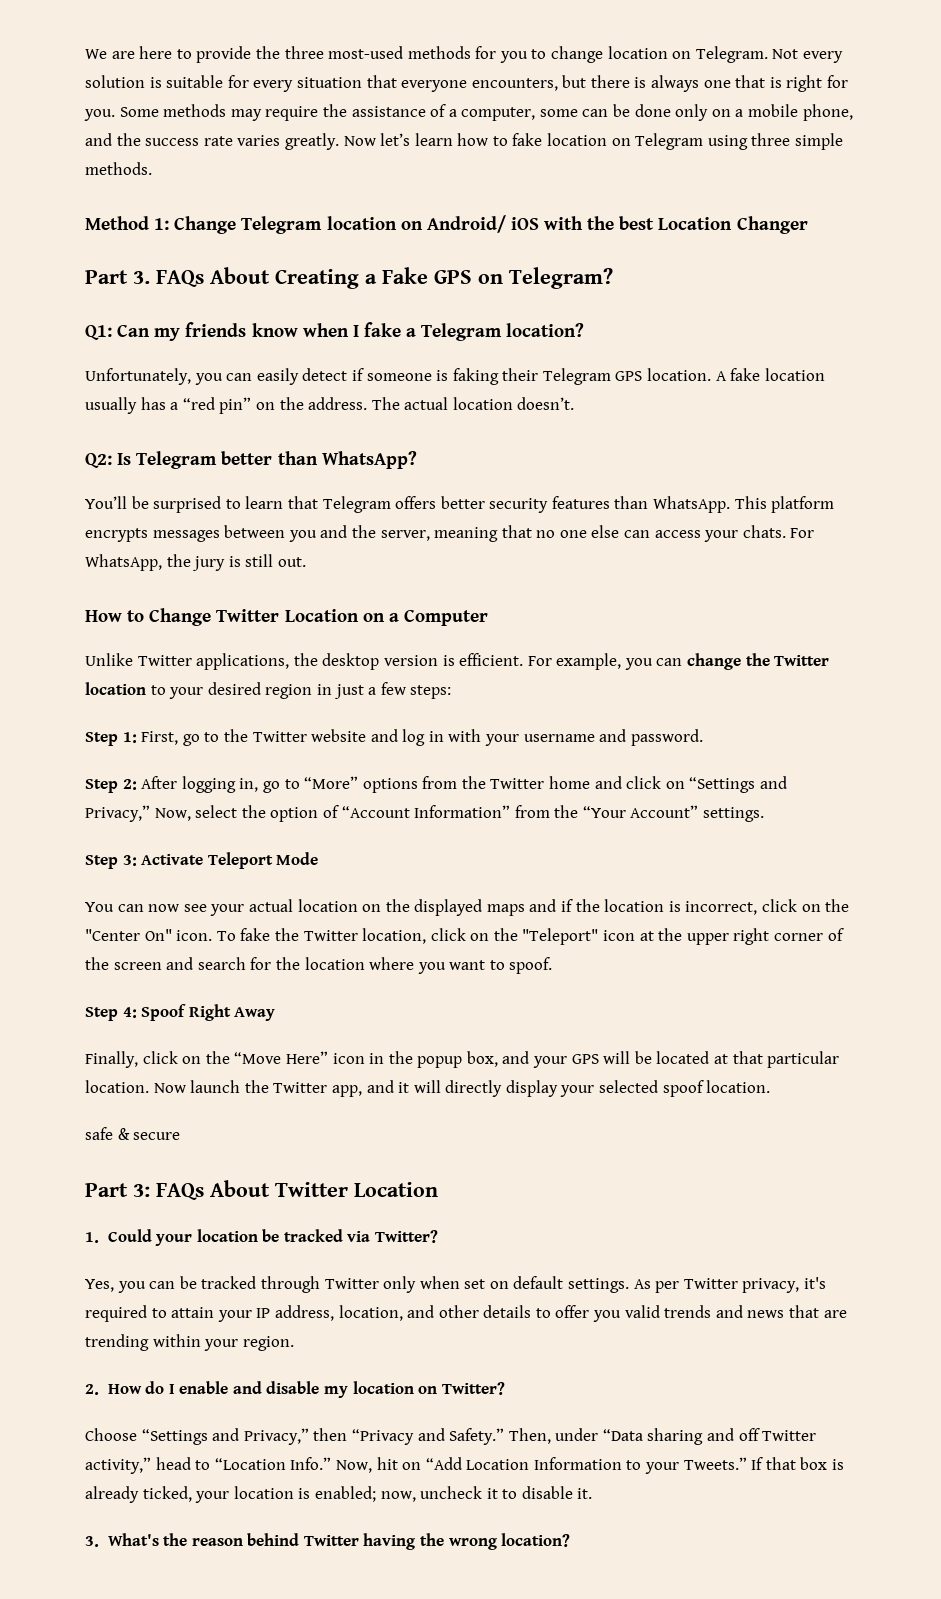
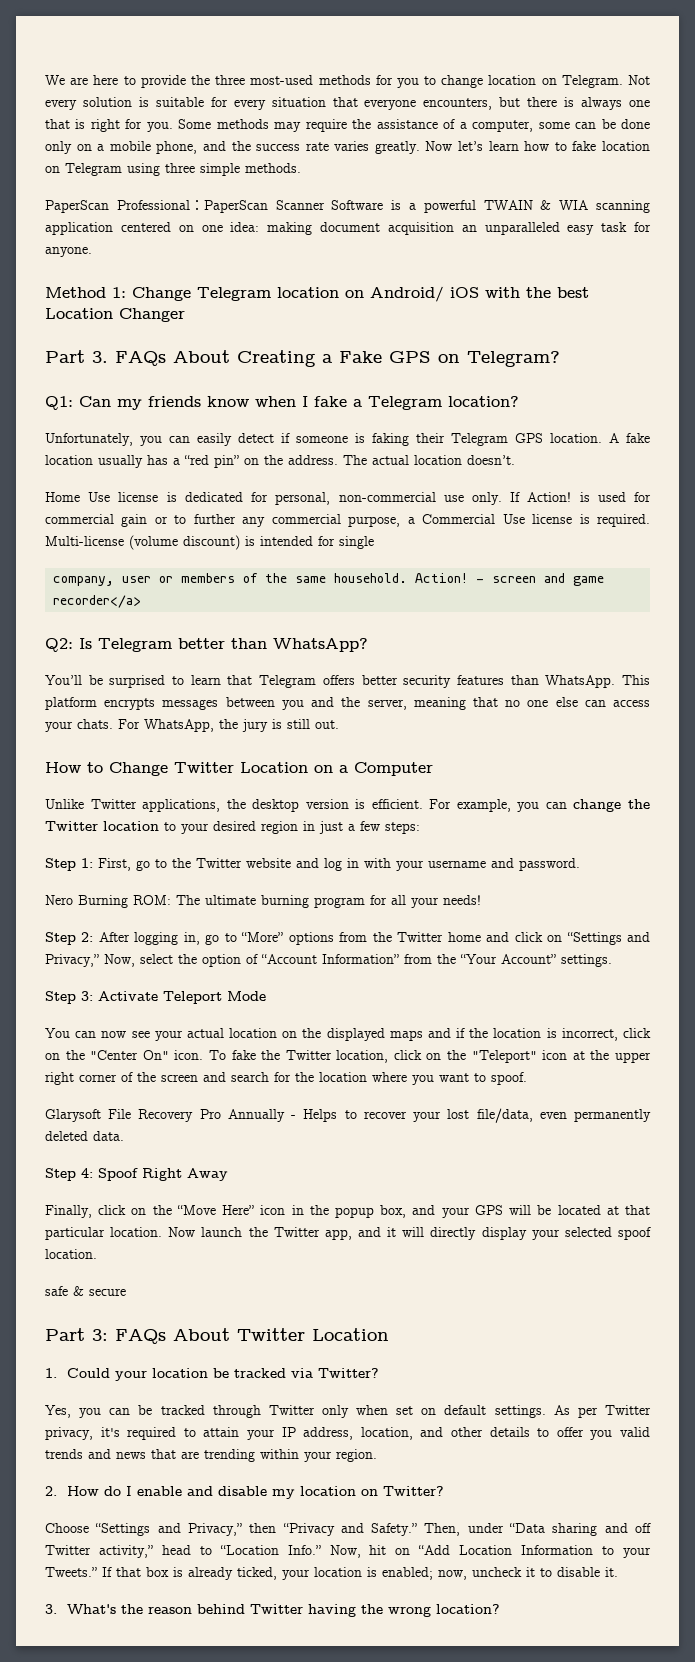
(152, 168) none -> [45,200,650,213] [45,222,652,235] [45,247,92,257] // PaperScan Professional：PaperScan Scanner Software is a powerful TWAIN & WIA scanning application centered on one idea: making document acquisition an unparalleled easy task for anyone.
(575, 403) none -> [45,492,651,505] [45,514,650,527] [45,535,374,550] [53,573,605,586] [53,595,142,608] // Home Use license is dedicated for personal, non-commercial use only. If Action! is used for commercial gain or to further any commercial purpose, a Commercial Use license is required. Multi-license (volume discount) is intended for single // company, user or members of the same household. Action! - screen and game recorder</a>
(703, 737) none -> [45,895,481,908] // Nero Burning ROM: The ultimate burning program for all your needs!
(553, 965) none -> [45,1108,651,1123] [45,1131,124,1141] // Glarysoft File Recovery Pro Annually - Helps to recover your lost file/data, even permanently deleted data.

